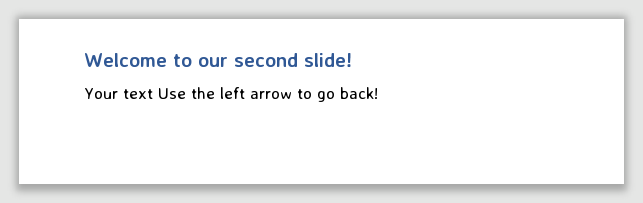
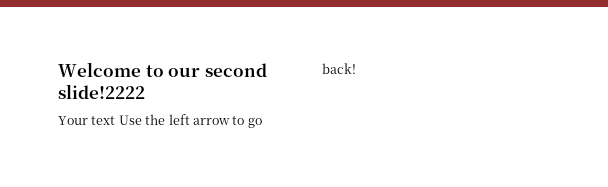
[303,53,352,67] slide! -> [58,84,145,99] slide!2222

